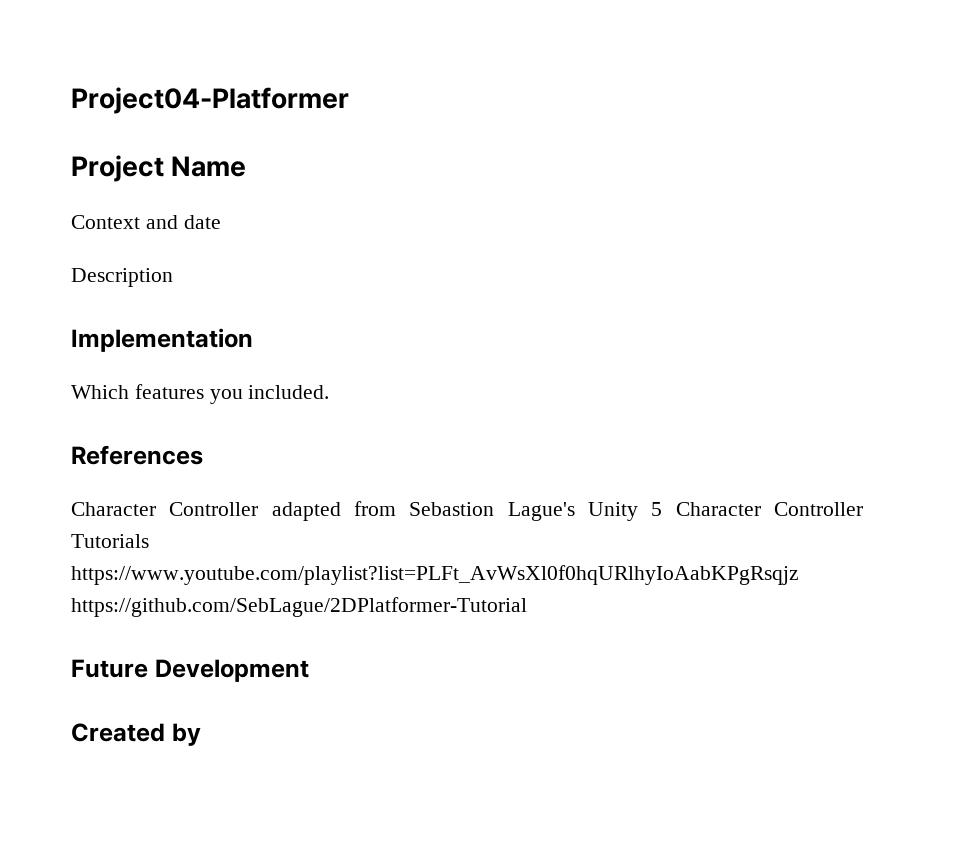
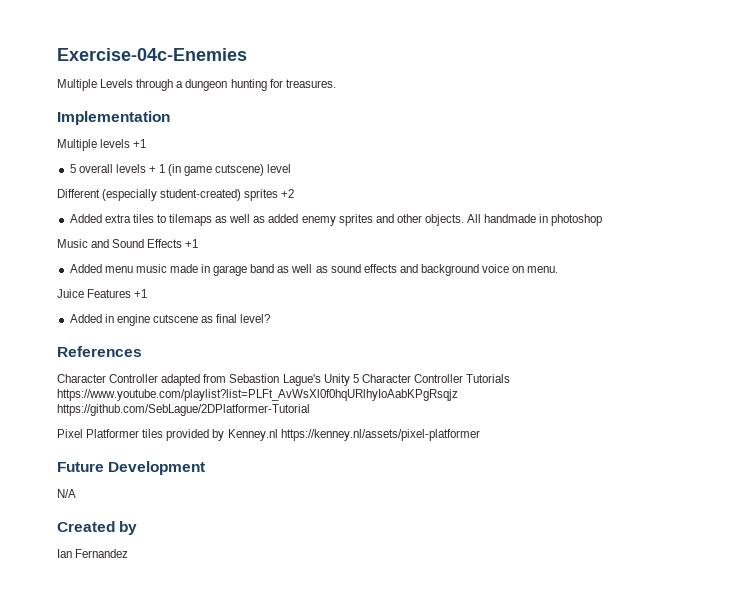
[71,87,349,114] [71,155,247,182] [71,215,221,229] [71,268,173,287] [71,328,253,352] [71,384,330,404] Project04-Platformer // Project Name // Context and date // Description // Implementation // Which features you included. -> [57,48,247,61] [57,79,336,91] [57,111,170,125] [57,139,147,151] [69,164,292,176] [57,189,295,201] [69,214,603,226] [57,239,199,248] [69,264,559,276] [57,289,148,298] [69,314,271,326] Exercise-04c-Enemies // Multiple Levels through a dungeon hunting for treasures. // Implementation // Multiple levels +1 // 5 overall levels + 1 (in game cutscene) level // Different (especially student-created) sprites +2 // Added extra tiles to tilemaps as well as added enemy sprites and other objects. All handmade in photoshop // Music and Sound Effects +1 // Added menu music made in garage band as well as sound effects and background voice on menu. // Juice Features +1 // Added in engine cutscene as final level?
(527, 607) none -> [57,429,480,441] // Pixel Platformer tiles provided by Kenney.nl https://kenney.nl/assets/pixel-platformer
(309, 670) none -> [57,489,76,498] // N/A
(201, 734) none -> [57,549,129,558] // Ian Fernandez

